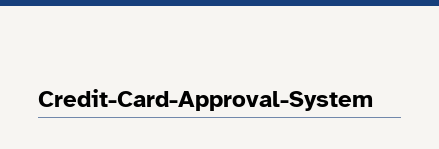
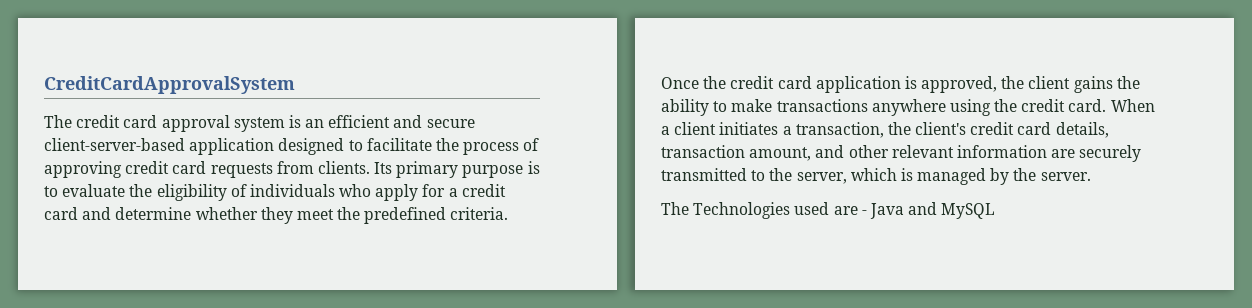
[38,89,373,111] Credit-Card-Approval-System -> [44,76,295,94] [44,115,475,132] [44,138,540,155] [44,161,540,178] [44,184,506,201] [44,207,509,224] [661,76,1140,93] [661,99,1155,116] [661,122,1109,138] [661,145,1142,162] [661,168,1091,185] [661,202,996,219] CreditCardApprovalSystem // The credit card approval system is an efficient and secure client-server-based application designed to facilitate the process of approving credit card requests from clients. Its primary purpose is to evaluate the eligibility of individuals who apply for a credit card and determine whether they meet the predefined criteria. Once the credit card application is approved, the client gains the ability to make transactions anywhere using the credit card. When a client initiates a transaction, the client's credit card details, transaction amount, and other relevant information are securely transmitted to the server, which is managed by the server. // The Technologies used are - Java and MySQL

